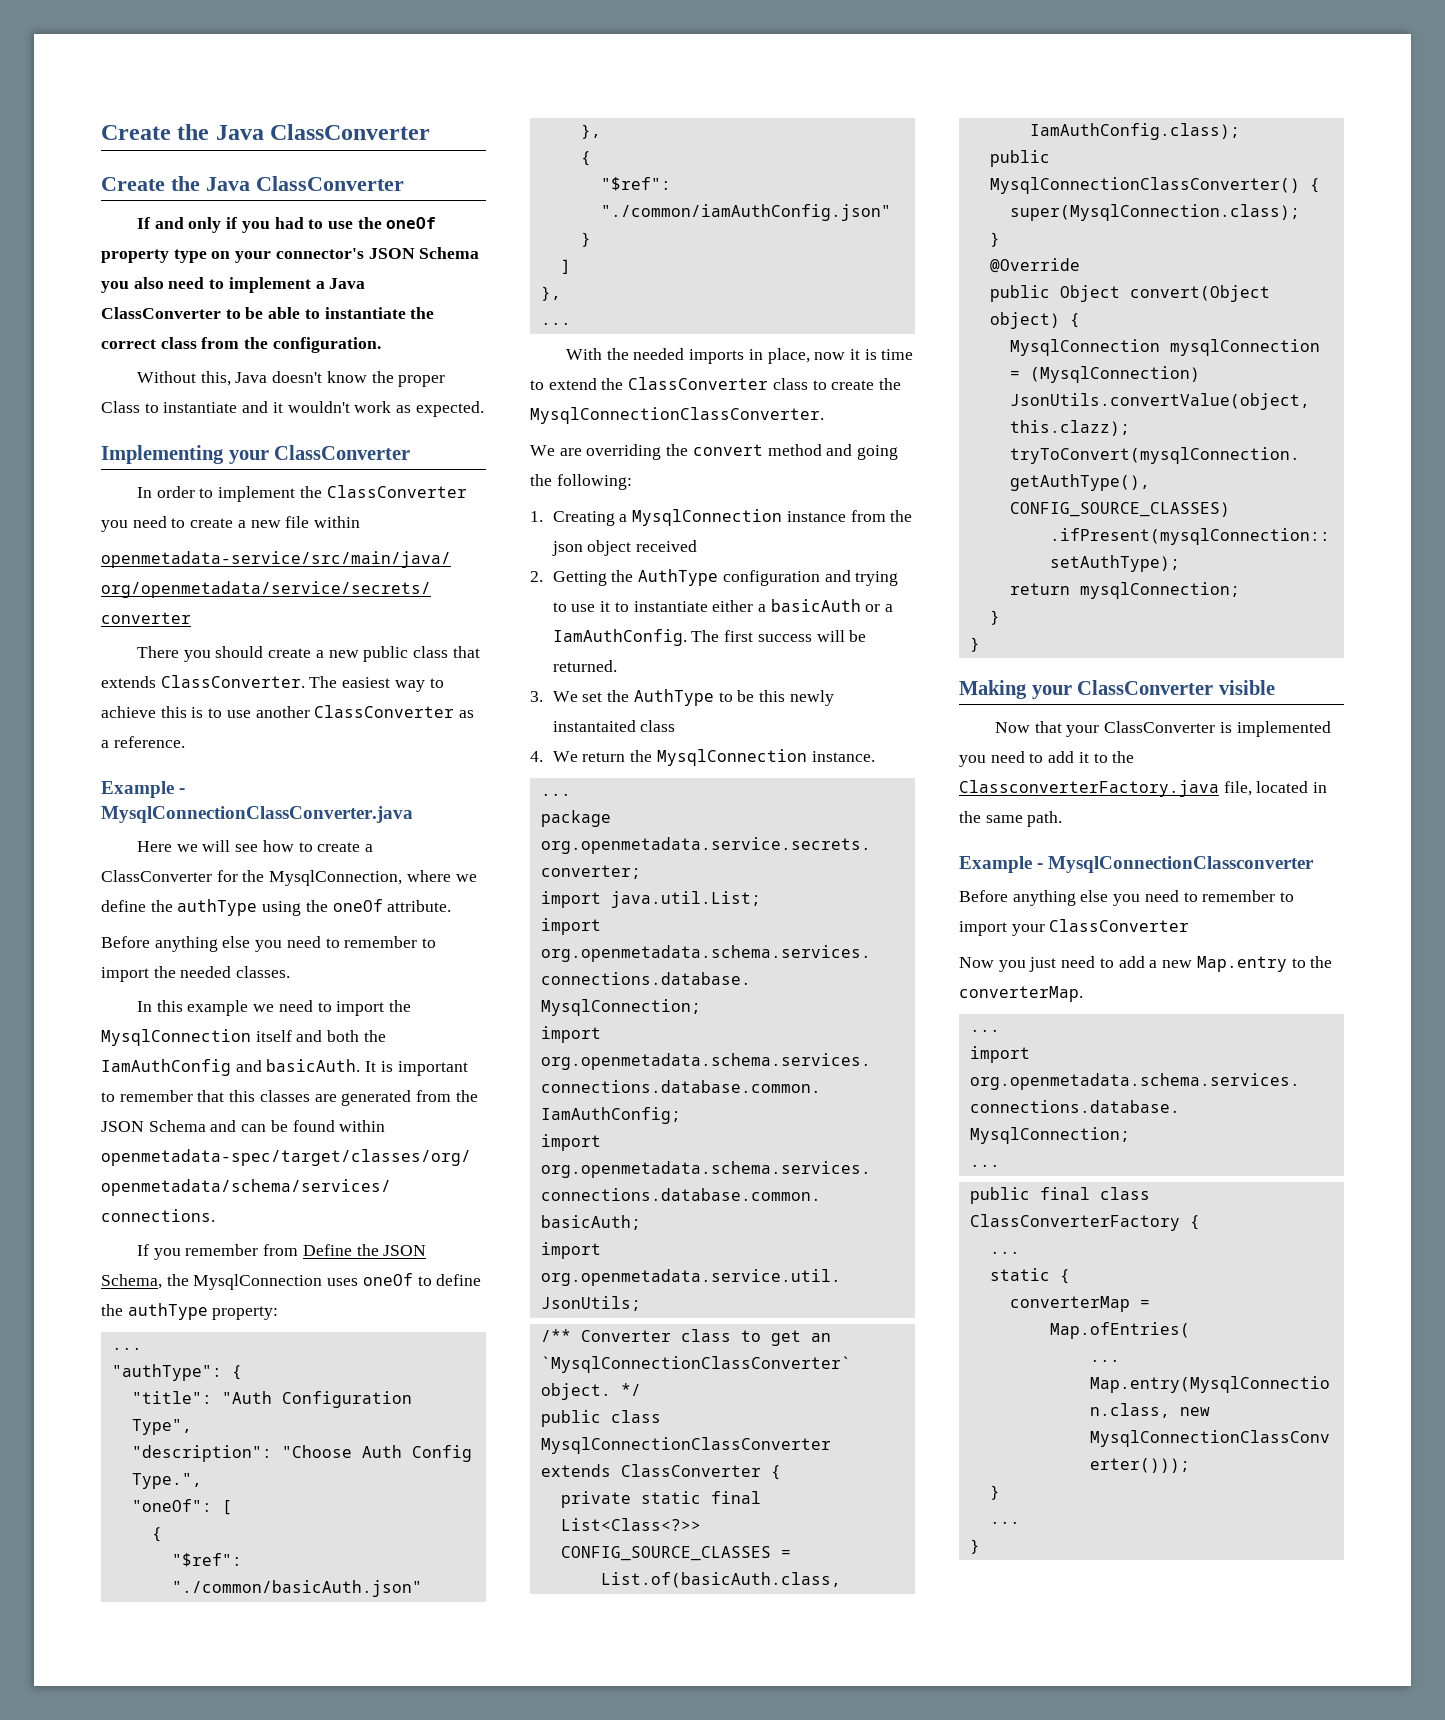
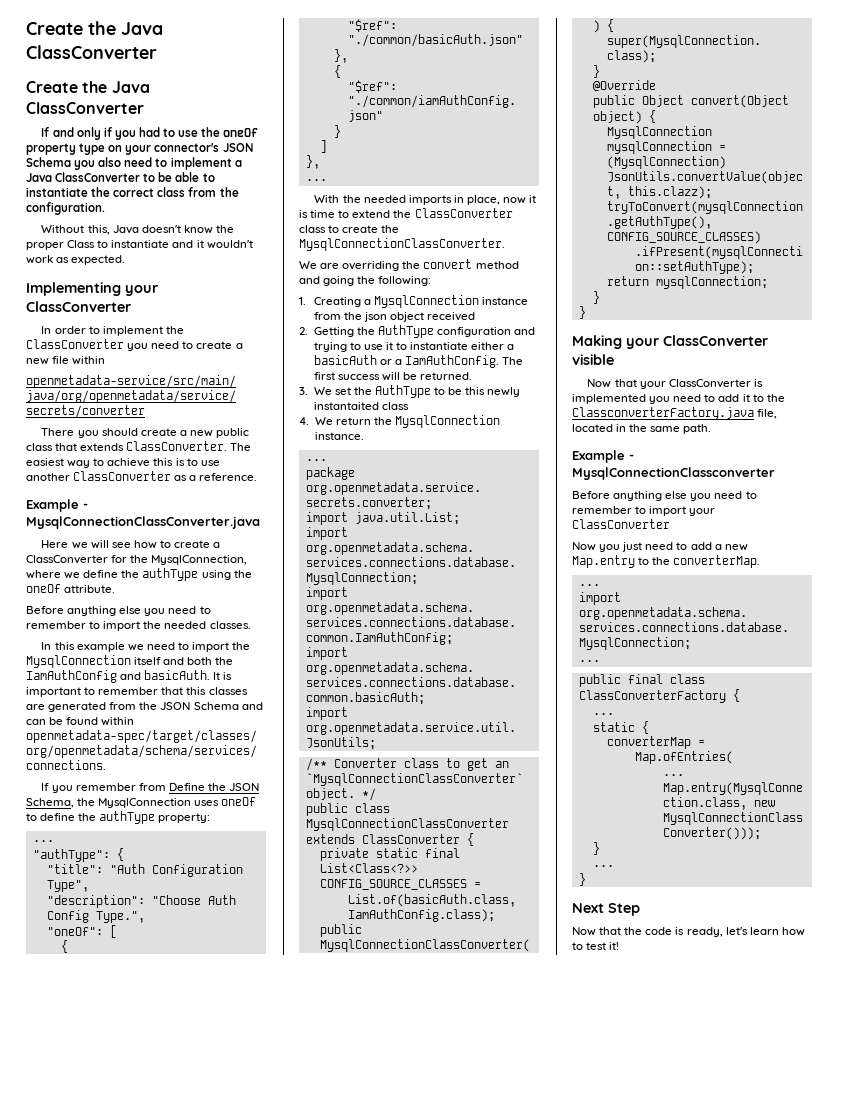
(980, 1546) none -> [572,903,640,916] [572,927,805,937] [572,942,620,950] // Next Step // Now that the code is ready, let's learn how to test it!

